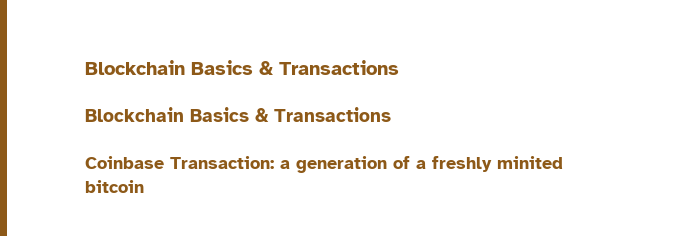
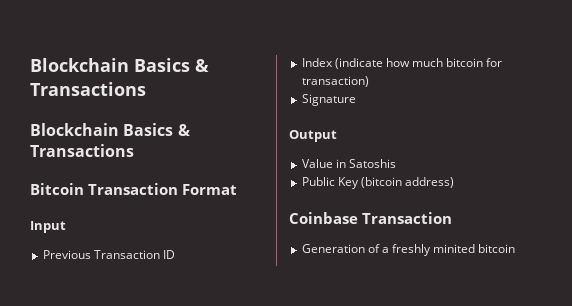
[85,156,387,173] Coinbase Transaction: a generation -> [30,183,237,195] [30,221,66,233] [42,250,175,259] [301,58,503,69] [301,76,369,87] [301,94,356,106] [289,130,337,142] [301,159,396,168] [301,177,454,189] [289,212,452,224] [301,244,365,253] Bitcoin Transaction Format // Input // Previous Transaction ID // Index (indicate how much bitcoin for transaction) // Signature // Output // Value in Satoshis // Public Key (bitcoin address) // Coinbase Transaction // Generation

